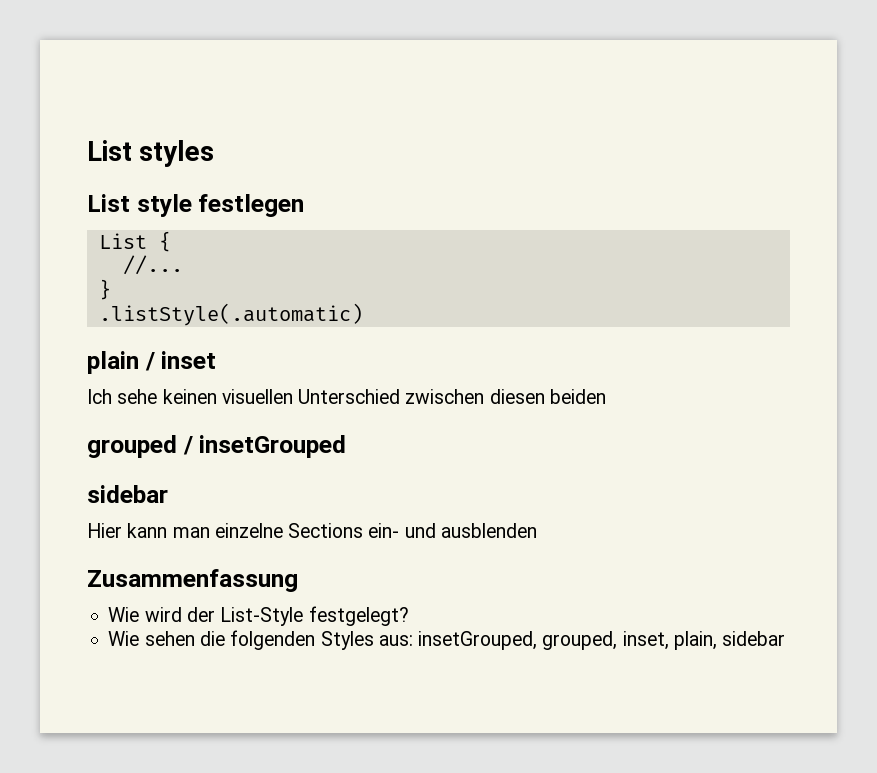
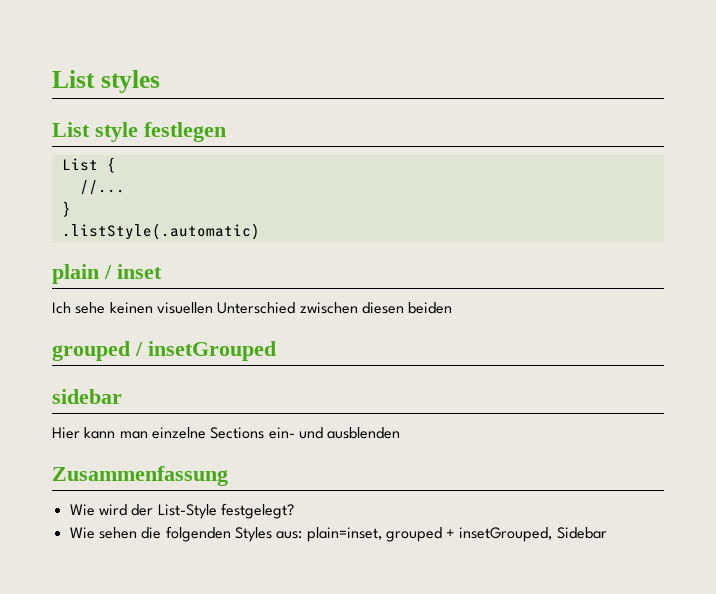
[418,631,786,650] insetGrouped, grouped, inset, plain, sidebar -> [306,527,607,542] plain=inset, grouped + insetGrouped, Sidebar

